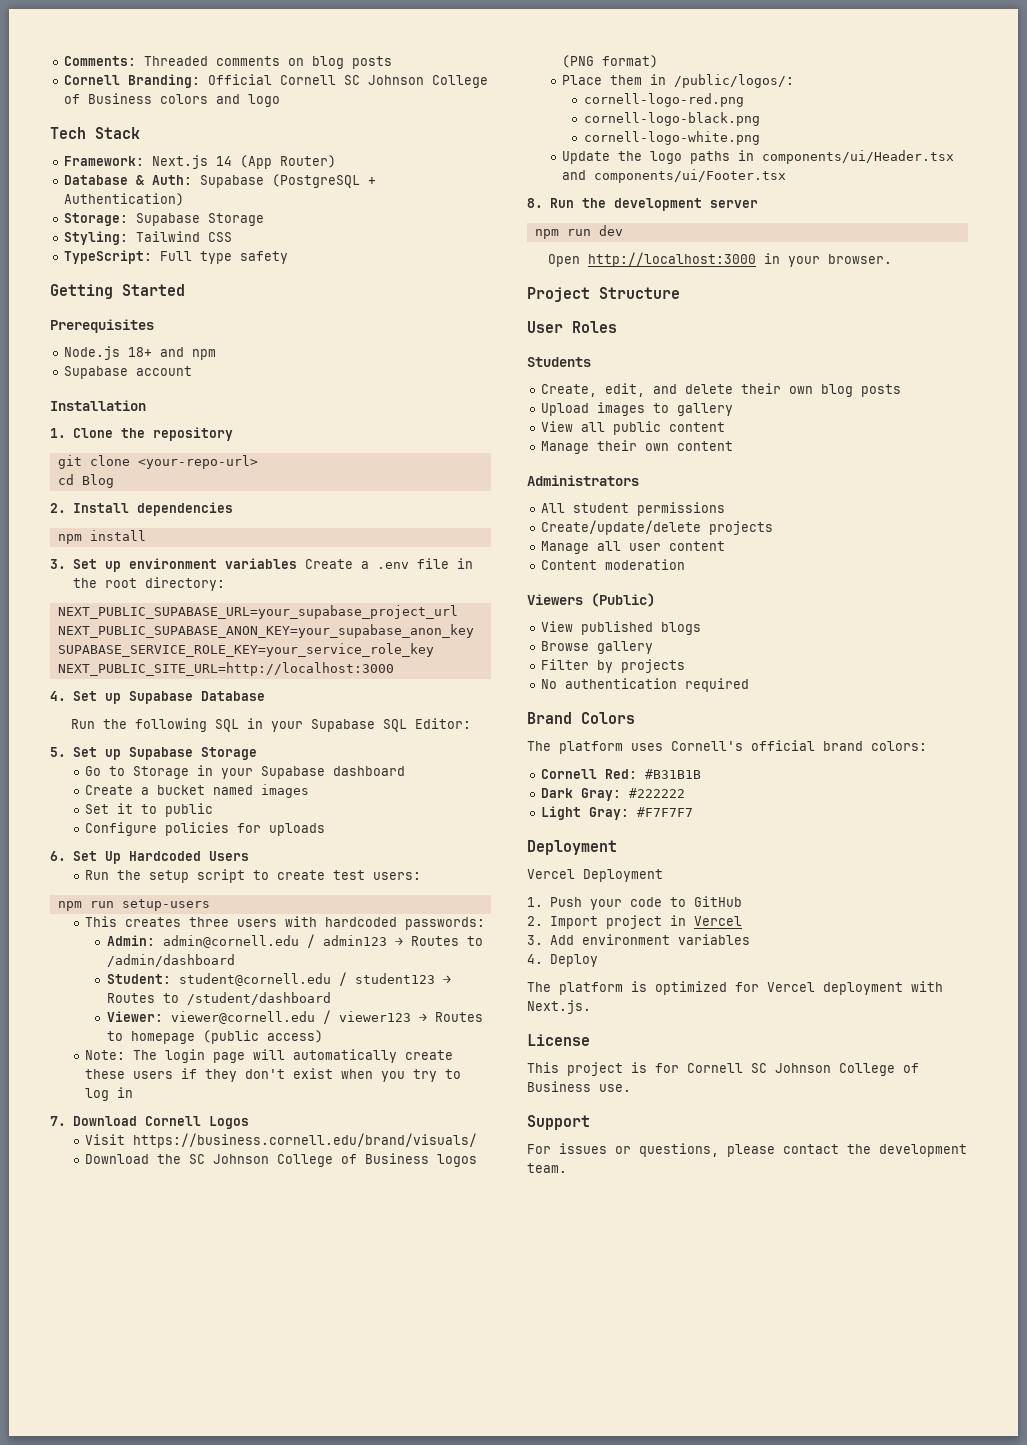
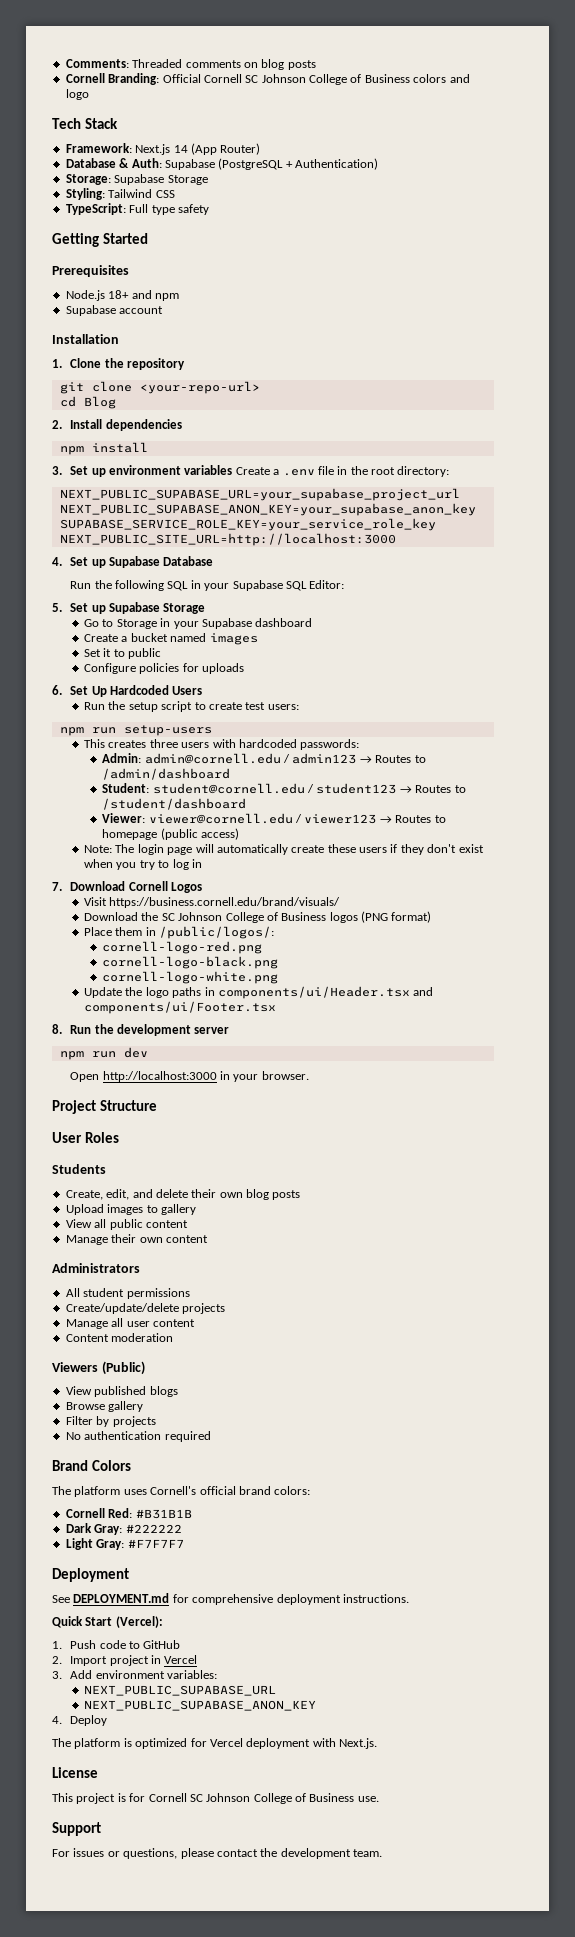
[527,869,663,882] Vercel Deployment -> [52,1593,409,1605] [52,1616,163,1628] See DEPLOYMENT.md for comprehensive deployment instructions. // Quick Start (Vercel):
[589,899,622,910] your -> (97, 1644) none
[677,934,750,945] variables -> [166,1670,217,1679] [83,1685,276,1696] [83,1700,316,1711] variables: // NEXT_PUBLIC_SUPABASE_URL // NEXT_PUBLIC_SUPABASE_ANON_KEY

